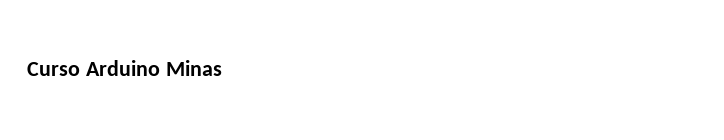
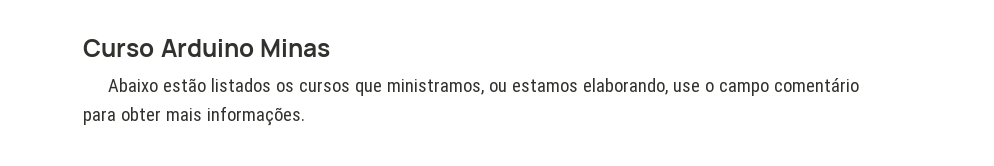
(222, 68) none -> [107,78,859,96] [83,106,305,126] // Abaixo estão listados os cursos que ministramos, ou estamos elaborando, use o campo comentário para obter mais informações.

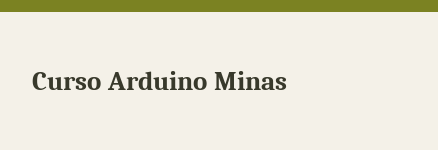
[107,78,859,96] [83,106,305,126] // Abaixo estão listados os cursos que ministramos, ou estamos elaborando, use o campo comentário para obter mais informações. -> (288, 80) none

